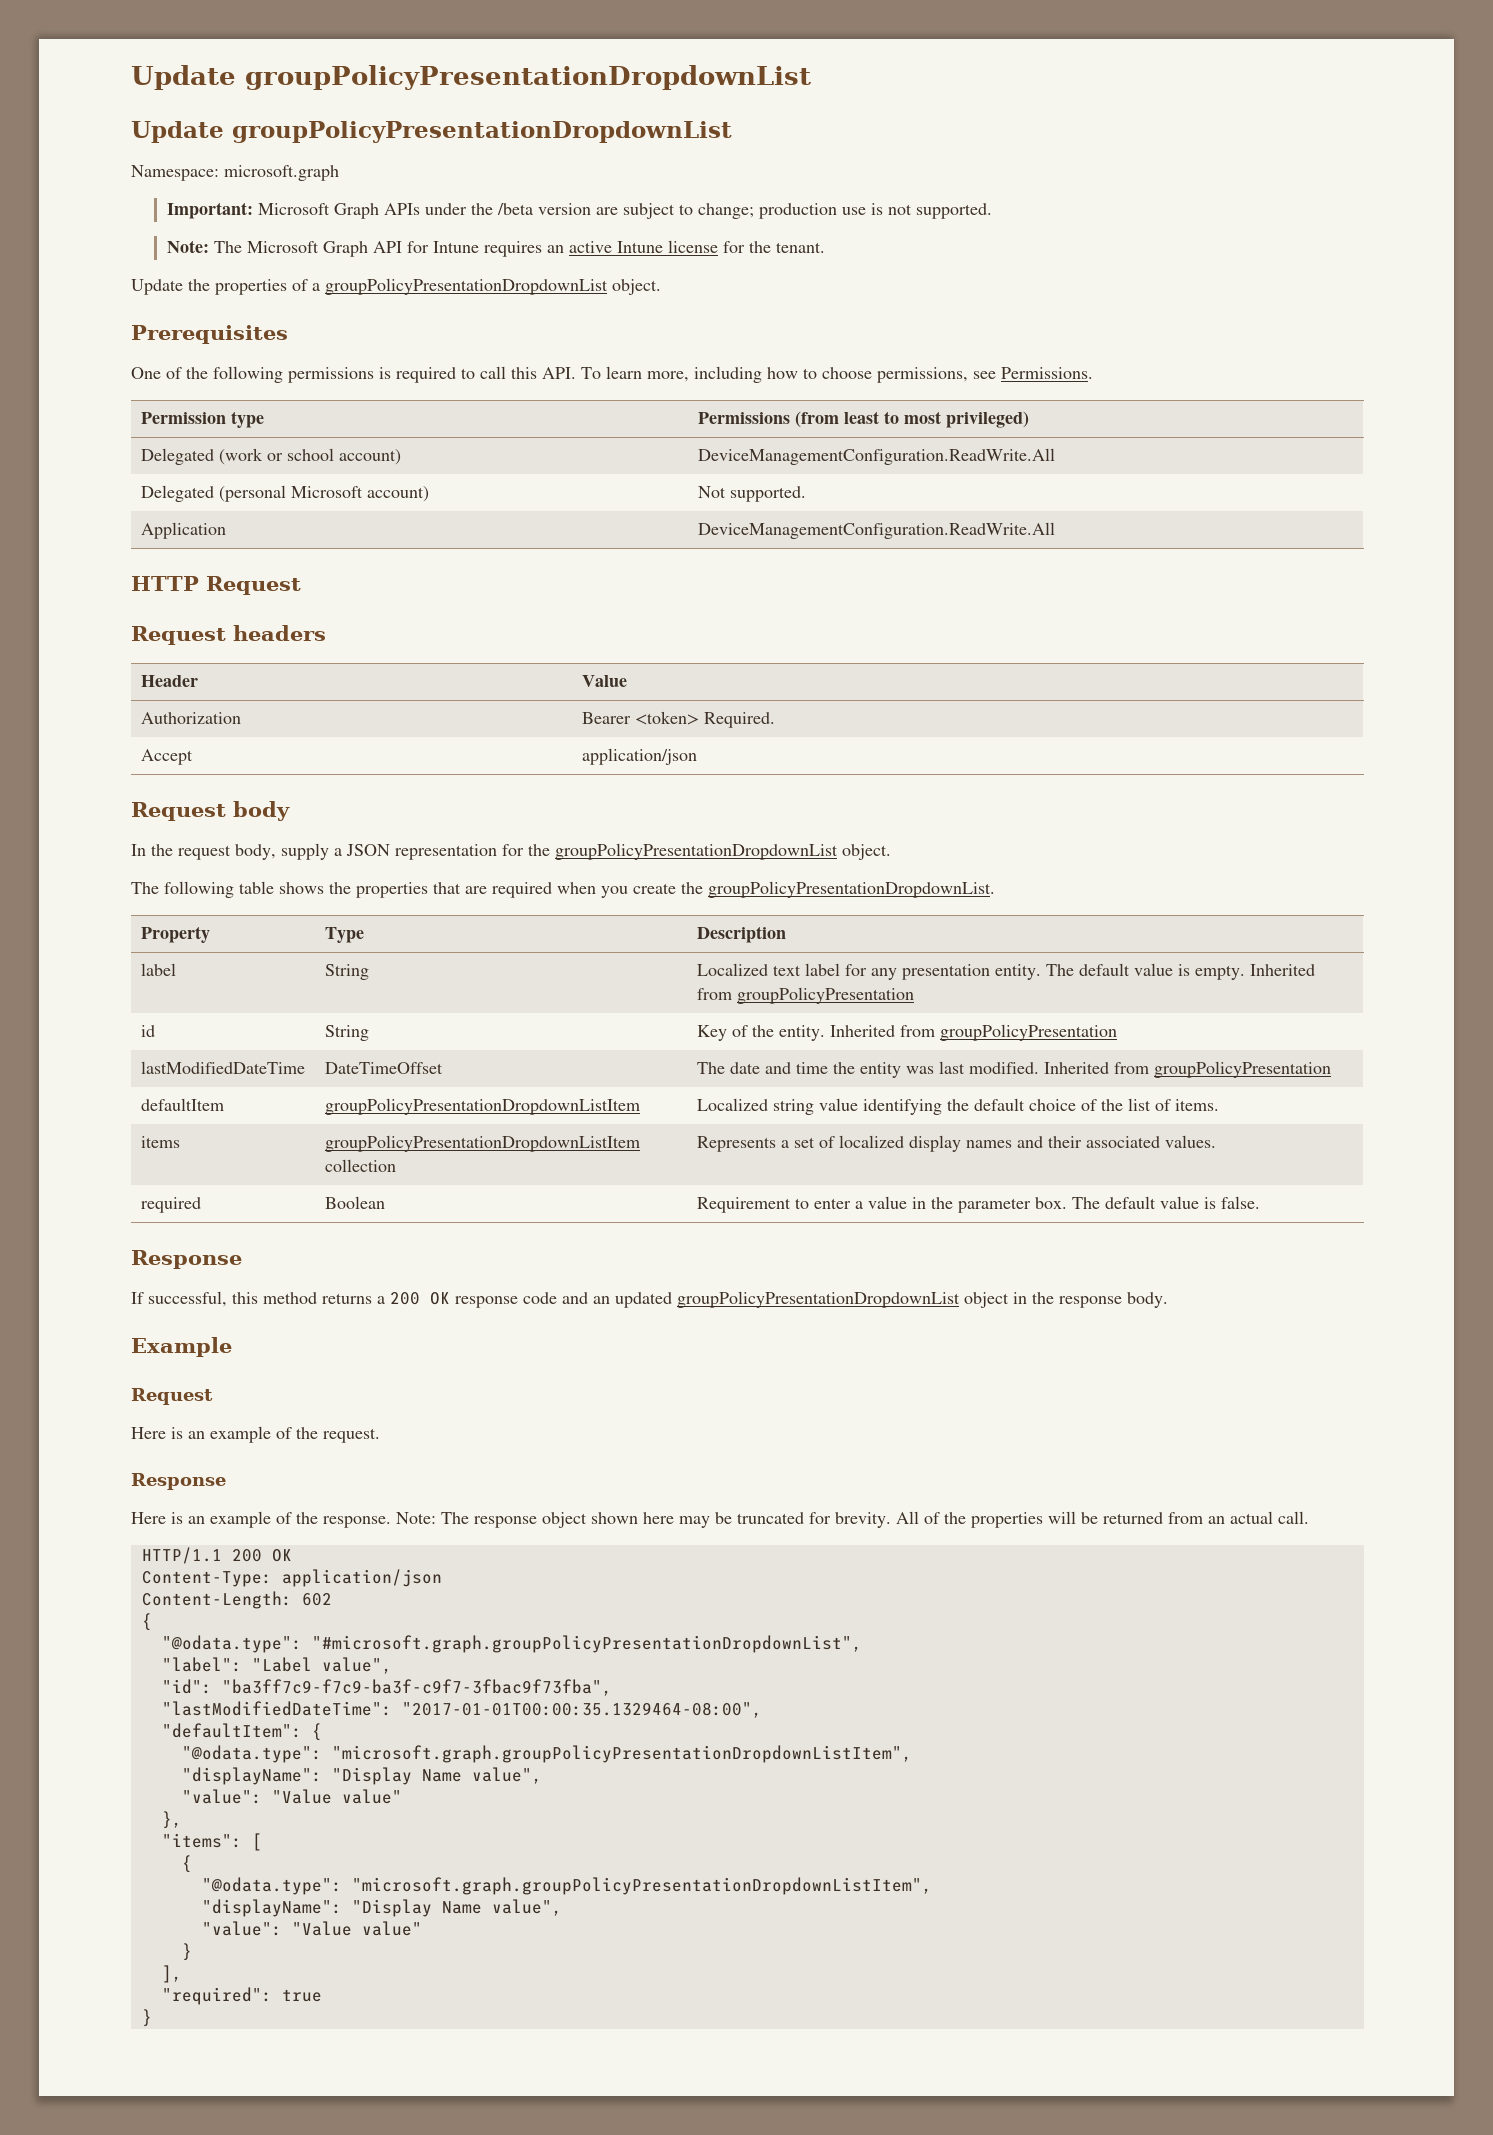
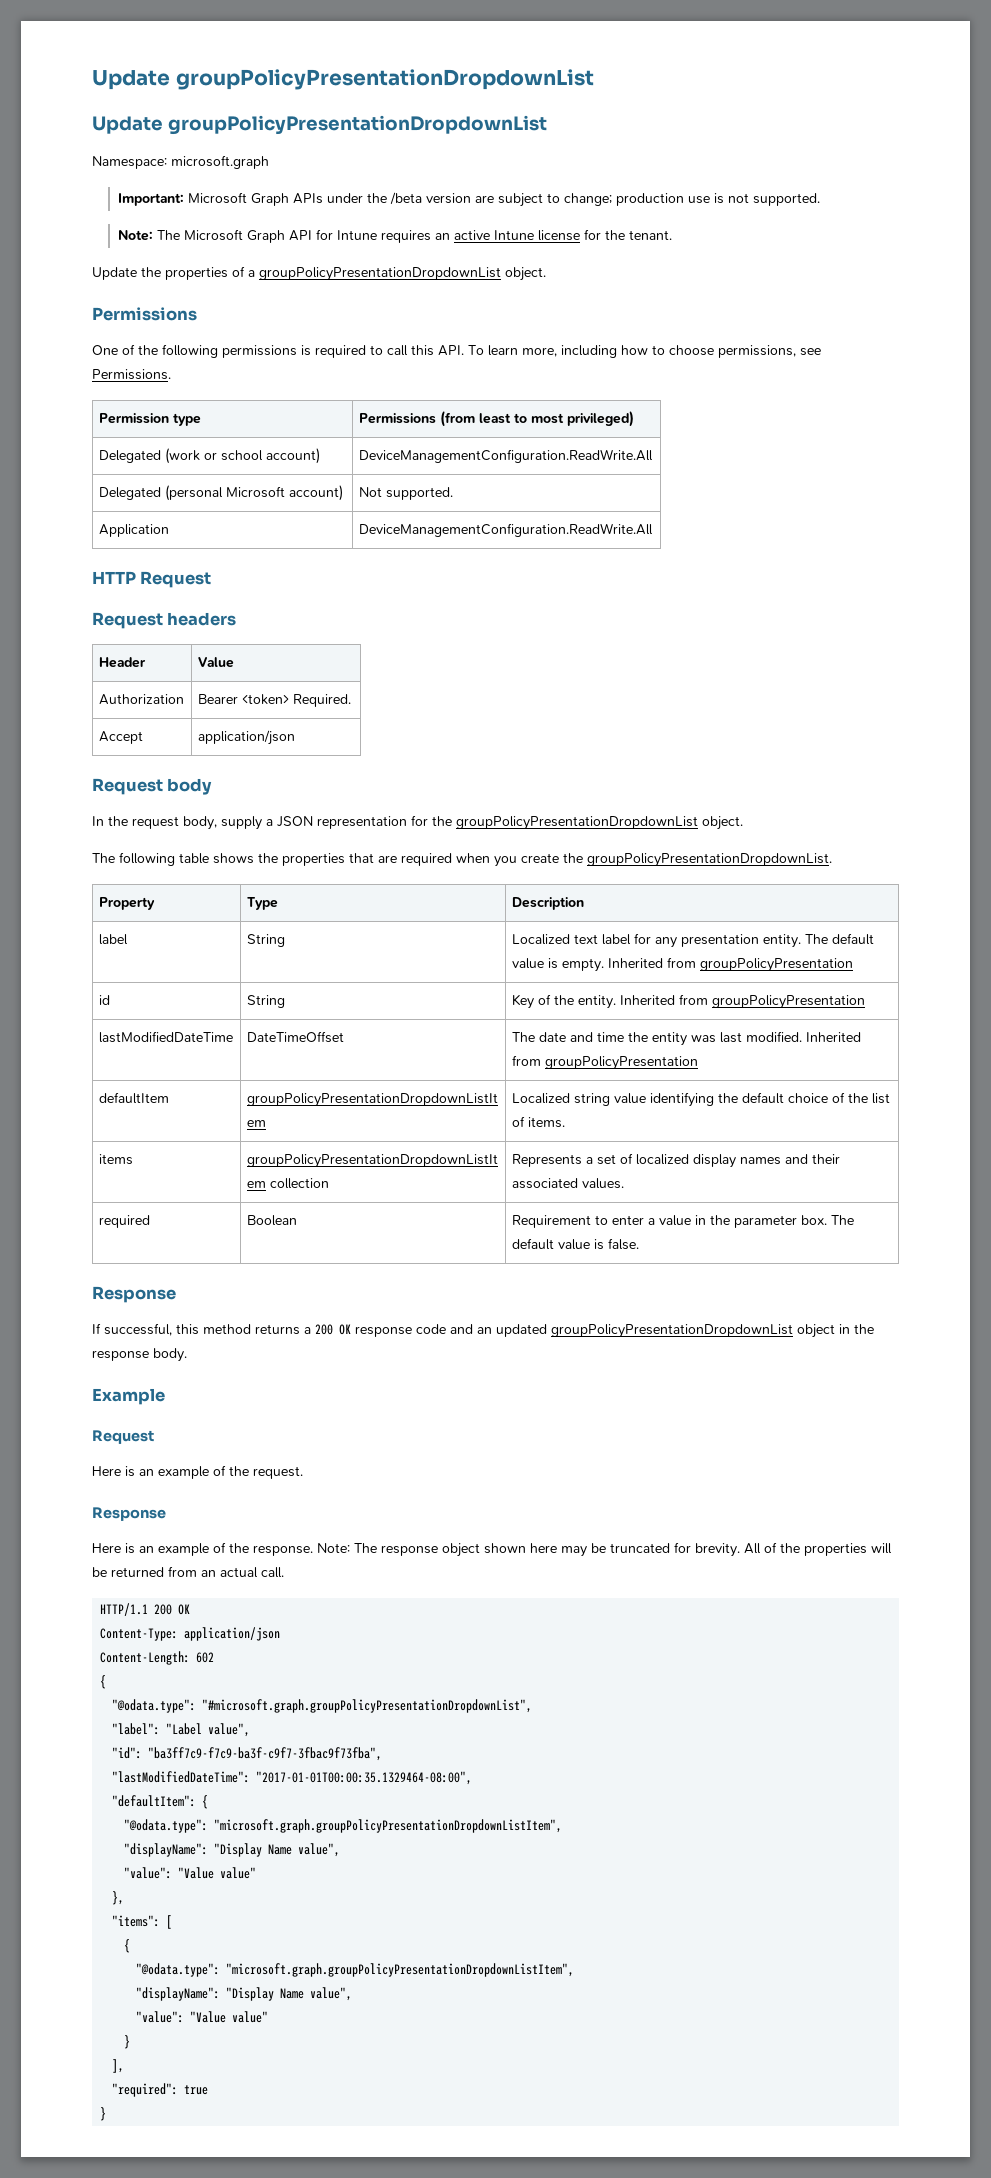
[131,325,288,344] Prerequisites -> [92,307,197,321] Permissions

